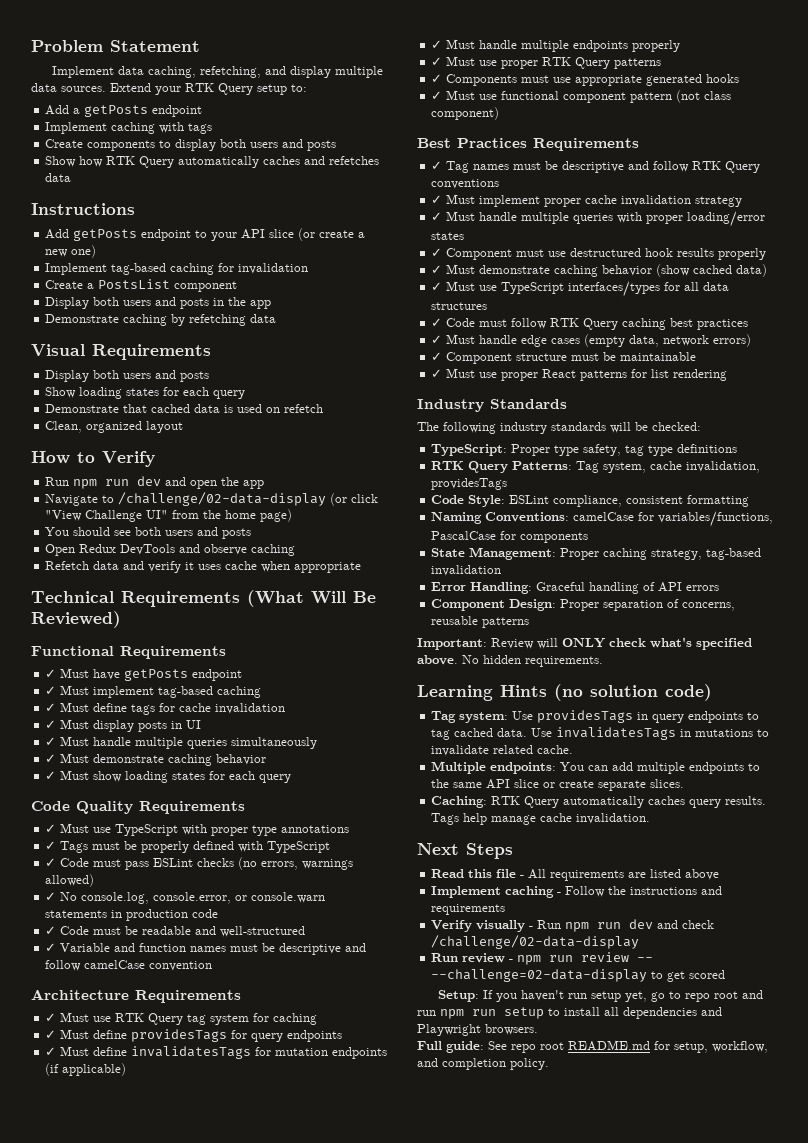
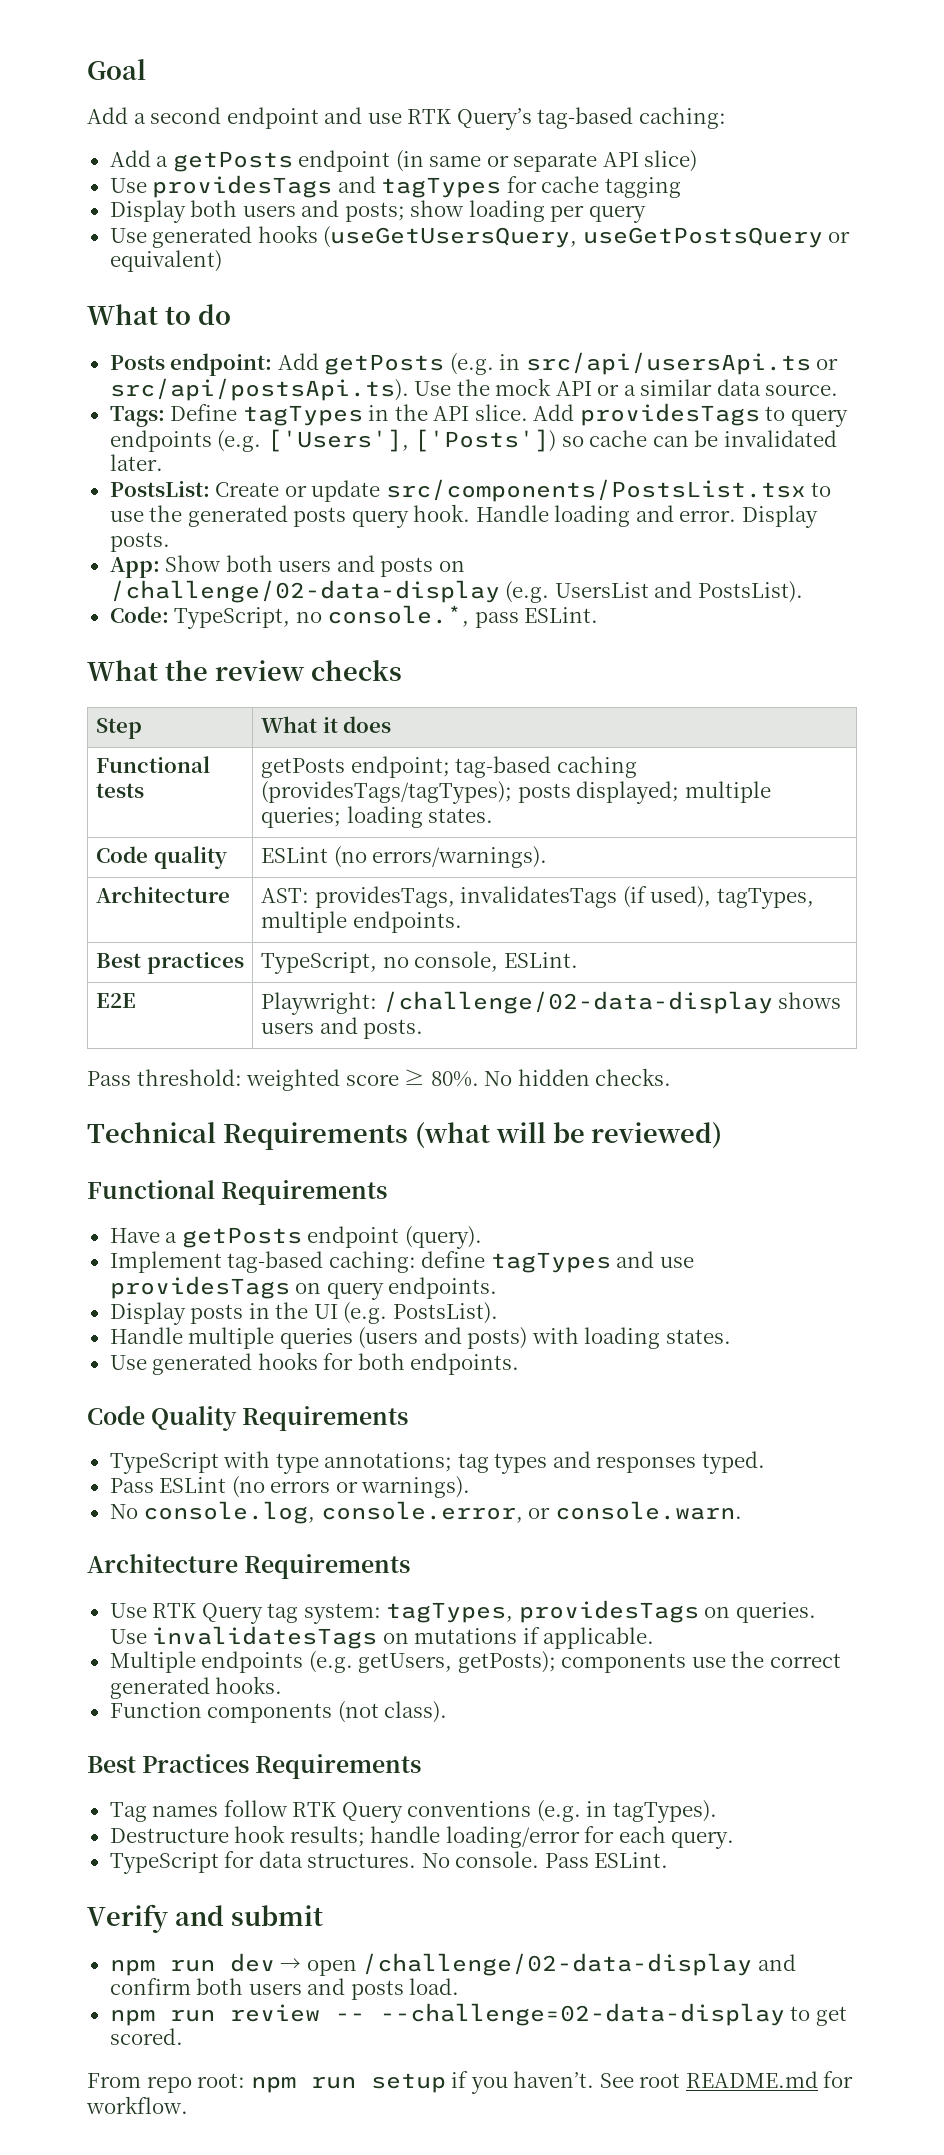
[31,40,200,52] [51,66,383,78] [31,83,307,95] [45,105,203,117] [45,122,213,134] [45,139,337,151] [45,156,380,168] [45,173,72,182] [31,203,135,215] [45,228,366,241] [45,245,97,258] [45,263,309,275] [45,279,238,292] [45,297,272,309] [45,314,277,326] [31,344,211,360] [45,370,210,382] [45,387,246,399] [45,404,324,413] [45,421,184,433] [31,451,155,467] [45,476,265,489] [45,492,379,506] [45,509,293,522] [45,527,252,539] [45,544,296,556] [45,561,362,573] [31,590,376,607] [31,611,121,628] Problem Statement // Implement data caching, refetching, and display multiple data sources. Extend your RTK Query setup to: // Add a getPosts endpoint // Implement caching with tags // Create components to display both users and posts // Show how RTK Query automatically caches and refetches data // Instructions // Add getPosts endpoint to your API slice (or create a new one) // Implement tag-based caching for invalidation // Create a PostsList component // Display both users and posts in the app // Demonstrate caching by refetching data // Visual Requirements // Display both users and posts // Show loading states for each query // Demonstrate that cached data is used on refetch // Clean, organized layout // How to Verify // Run npm run dev and open the app // Navigate to /challenge/02-data-display (or click "View Challenge UI" from the home page) // You should see both users and posts // Open Redux DevTools and observe caching // Refetch data and verify it uses cache when appropriate // Technical Requirements (What Will Be Reviewed) -> [87,59,146,80] [87,107,726,130] [109,150,698,172] [109,175,681,198] [109,200,646,223] [109,225,851,248] [109,250,222,272] [87,304,231,325] [109,352,839,376] [109,378,839,401] [109,403,848,427] [109,429,837,452] [109,454,163,471] [109,479,832,502] [109,504,818,528] [109,532,170,552] [109,555,465,578] [109,580,803,603] [109,605,599,629] [87,660,402,681] [96,718,143,739] [261,716,392,733] [96,756,211,773] [96,783,145,798] [261,756,637,778] [261,781,771,804] [261,806,494,828] [96,846,227,869] [261,846,548,868] [96,886,231,903] [261,886,814,909] [261,911,462,933] [96,952,244,974] [261,951,578,974] [96,993,137,1008] [261,991,842,1015] [261,1017,424,1039] [87,1068,672,1091] [87,1122,723,1150] Goal // Add a second endpoint and use RTK Query’s tag-based caching: // Add a getPosts endpoint (in same or separate API slice) // Use providesTags and tagTypes for cache tagging // Display both users and posts; show loading per query // Use generated hooks (useGetUsersQuery, useGetPostsQuery or equivalent) // What to do // Posts endpoint: Add getPosts (e.g. in src/api/usersApi.ts or src/api/postsApi.ts). Use the mock API or a similar data source. // Tags: Define tagTypes in the API slice. Add providesTags to query endpoints (e.g. ['Users'], ['Posts']) so cache can be invalidated later. // PostsList: Create or update src/components/PostsList.tsx to use the generated posts query hook. Handle loading and error. Display posts. // App: Show both users and posts on /challenge/02-data-display (e.g. UsersList and PostsList). // Code: TypeScript, no console.*, pass ESLint. // What the review checks // Step | What it does // Functional tests | getPosts endpoint; tag-based caching (providesTags/tagTypes); posts displayed; multiple queries; loading states. // Code quality | ESLint (no errors/warnings). // Architecture | AST: providesTags, invalidatesTags (if used), tagTypes, multiple endpoints. // Best practices | TypeScript, no console, ESLint. // E2E | Playwright: /challenge/02-data-display shows users and posts. // Pass threshold: weighted score ≥ 80%. No hidden checks. // Technical Requirements (what will be reviewed)
[45,668,243,681] [45,685,262,698] [45,702,286,715] [45,719,183,732] ✓ Must have getPosts endpoint // ✓ Must implement tag-based caching // ✓ Must define tags for cache invalidation // ✓ Must display posts in -> [109,1226,482,1249] [109,1251,694,1273] [109,1276,498,1300] [109,1302,309,1325] Have a getPosts endpoint (query). // Implement tag-based caching: define tagTypes and use providesTags on query endpoints. // Display posts in the
[45,736,318,749] [45,753,267,766] [45,770,292,783] [31,801,245,814] [45,823,350,836] [45,841,331,853] [45,857,354,870] [45,874,95,887] [45,892,326,904] [45,909,219,921] [45,926,306,937] [45,943,367,955] [45,960,213,971] [31,989,241,1003] [45,1012,318,1025] [45,1029,343,1042] [45,1046,388,1059] [45,1063,127,1076] [431,39,681,52] [431,56,662,69] [431,74,740,86] [431,90,732,103] [431,107,500,120] // ✓ Must handle multiple queries simultaneously // ✓ Must demonstrate caching behavior // ✓ Must show loading states for each query // Code Quality Requirements // ✓ Must use TypeScript with proper type annotations // ✓ Tags must be properly defined with TypeScript // ✓ Code must pass ESLint checks (no errors, warnings allowed) // ✓ No console.log, console.error, or console.warn statements in production code // ✓ Code must be readable and well-structured // ✓ Variable and function names must be descriptive and follow camelCase convention // Architecture Requirements // ✓ Must use RTK Query tag system for caching // ✓ Must define providesTags for query endpoints // ✓ Must define invalidatesTags for mutation endpoints (if applicable) // ✓ Must handle multiple endpoints properly // ✓ Must use proper RTK Query patterns // ✓ Components must use appropriate generated hooks // ✓ Must use functional component pattern (not class component) -> [343,1302,498,1324] [109,1327,731,1349] [109,1352,520,1375] [87,1405,409,1431] [109,1451,765,1474] [109,1476,471,1498] [109,1501,742,1524] [87,1554,411,1579] [109,1600,816,1624] [109,1626,655,1649] [109,1651,841,1673] [109,1676,283,1699] [109,1701,448,1723] (e.g. PostsList). // Handle multiple queries (users and posts) with loading states. // Use generated hooks for both endpoints. // Code Quality Requirements // TypeScript with type annotations; tag types and responses typed. // Pass ESLint (no errors or warnings). // No console.log, console.error, or console.warn. // Architecture Requirements // Use RTK Query tag system: tagTypes, providesTags on queries. Use invalidatesTags on mutations if applicable. // Multiple endpoints (e.g. getUsers, getPosts); components use the correct generated hooks. // Function components (not class).
[431,161,443,170] ✓ -> (422, 1766) none
[513,161,650,173] must be descriptive and -> (219, 1811) none
[431,194,743,207] [431,211,766,227] [431,232,465,240] [431,248,767,260] [431,264,768,277] [431,281,730,297] [431,302,488,310] [431,318,749,330] [431,334,752,347] [431,352,697,364] [431,368,728,381] [417,399,567,412] [417,422,701,434] [431,444,738,456] [431,461,761,473] [431,478,508,490] [431,495,750,507] [431,511,774,527] [431,531,589,543] [431,547,762,560] [431,565,502,576] [431,582,720,594] [431,599,736,611] [431,616,530,628] [417,637,752,650] [417,655,603,667] [417,684,712,701] [431,710,760,723] [431,727,770,740] [431,745,574,756] [431,761,761,774] [431,779,685,791] [431,796,767,808] [431,813,651,825] [417,843,513,859] [431,869,720,881] [431,886,723,898] [431,904,506,915] [431,919,715,932] [431,935,640,949] [431,953,514,963] // ✓ Must implement proper cache invalidation strategy // ✓ Must handle multiple queries with proper loading/error states // ✓ Component must use destructured hook results properly // ✓ Must demonstrate caching behavior (show cached data) // ✓ Must use TypeScript interfaces/types for all data structures // ✓ Code must follow RTK Query caching best practices // ✓ Must handle edge cases (empty data, network errors) // ✓ Component structure must be maintainable // ✓ Must use proper React patterns for list rendering // Industry Standards // The following industry standards will be checked: // TypeScript: Proper type safety, tag type definitions // RTK Query Patterns: Tag system, cache invalidation, providesTags // Code Style: ESLint compliance, consistent formatting // Naming Conventions: camelCase for variables/functions, PascalCase for components // State Management: Proper caching strategy, tag-based invalidation // Error Handling: Graceful handling of API errors // Component Design: Proper separation of concerns, reusable patterns // Important: Review will ONLY check what's specified above. No hidden requirements. // Learning Hints (no solution code) // Tag system: Use providesTags in query endpoints to tag cached data. Use invalidatesTags in mutations to invalidate related cache. // Multiple endpoints: You can add multiple endpoints to the same API slice or create separate slices. // Caching: RTK Query automatically caches query results. Tags help manage cache invalidation. // Next Steps // Read this file - All requirements are listed above // Implement caching - Follow the instructions and requirements // Verify visually - Run npm run dev and check /challenge/02-data-display // Run review - -> [536,1800,717,1823] [109,1825,735,1849] [109,1851,669,1874] [87,1904,323,1933] [109,1953,796,1976] [109,1978,460,2000] (e.g. in tagTypes). // Destructure hook results; handle loading/error for each query. // TypeScript for data structures. No console. Pass ESLint. // Verify and submit // npm run dev → open /challenge/02-data-display and confirm both users and posts load. //
[689,970,726,979] [437,990,763,1002] [417,1007,722,1019] [417,1024,538,1036] [417,1040,768,1053] [417,1058,549,1070] scored // Setup: If you haven't run setup yet, go to repo root and run npm run setup to install all dependencies and Playwright browsers. // Full guide: See repo root README.md for setup, workflow, and completion policy. -> [109,2028,183,2045] [87,2071,854,2094] [86,2096,188,2114] scored. // From repo root: npm run setup if you haven’t. See root README.md for workflow.

